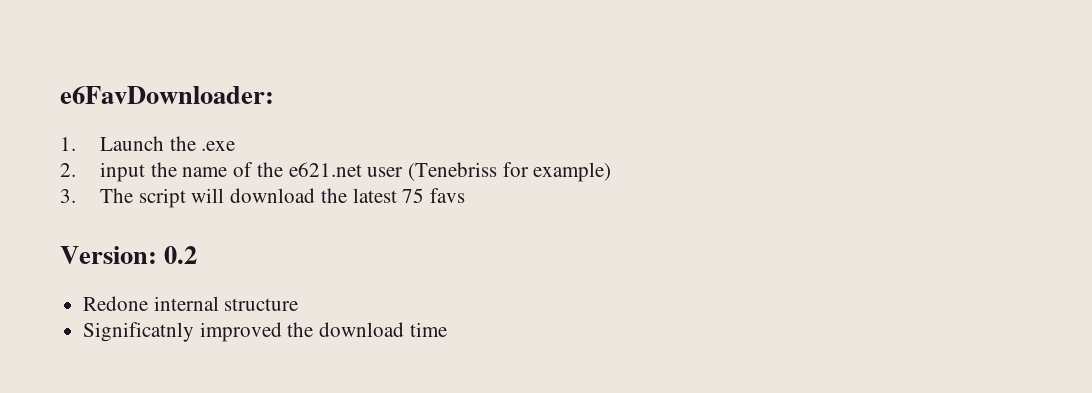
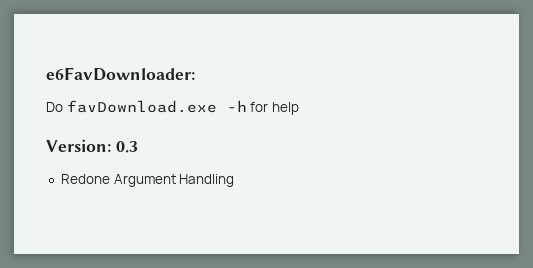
[60,136,236,151] [60,162,612,182] [60,188,465,208] 1. Launch the .exe // 2. input the name of the e621.net user (Tenebriss for example) // 3. The script will download the latest 75 favs -> [46,100,299,115] Do favDownload.exe -h for help
[164,246,198,264] 0.2 -> [115,141,138,153] 0.3
[153,296,299,311] [83,322,447,342] internal structure // Significatnly improved the download time -> [113,174,235,187] Argument Handling

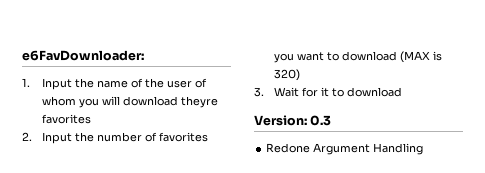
[46,100,299,115] Do favDownload.exe -h for help -> [22,78,208,90] [42,96,219,108] [42,114,92,124] [22,132,209,144] [274,51,443,63] [274,69,301,81] [254,87,403,97] 1. Input the name of the user of whom you will download theyre favorites // 2. Input the number of favorites you want to download (MAX is 320) // 3. Wait for it to download

